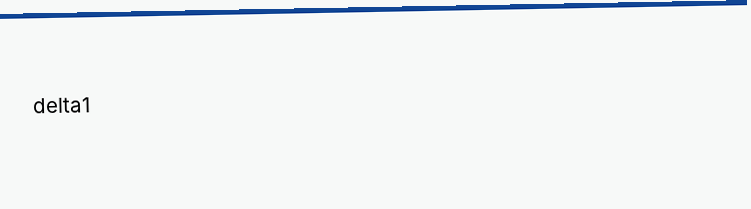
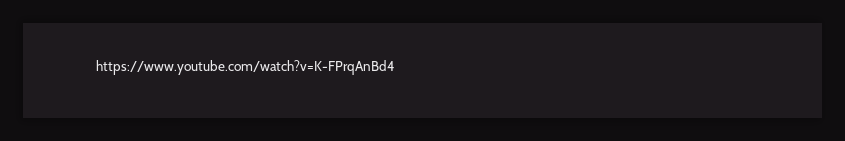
[32,97,91,114] delta1 -> [96,60,395,75] https://www.youtube.com/watch?v=K-FPrqAnBd4

